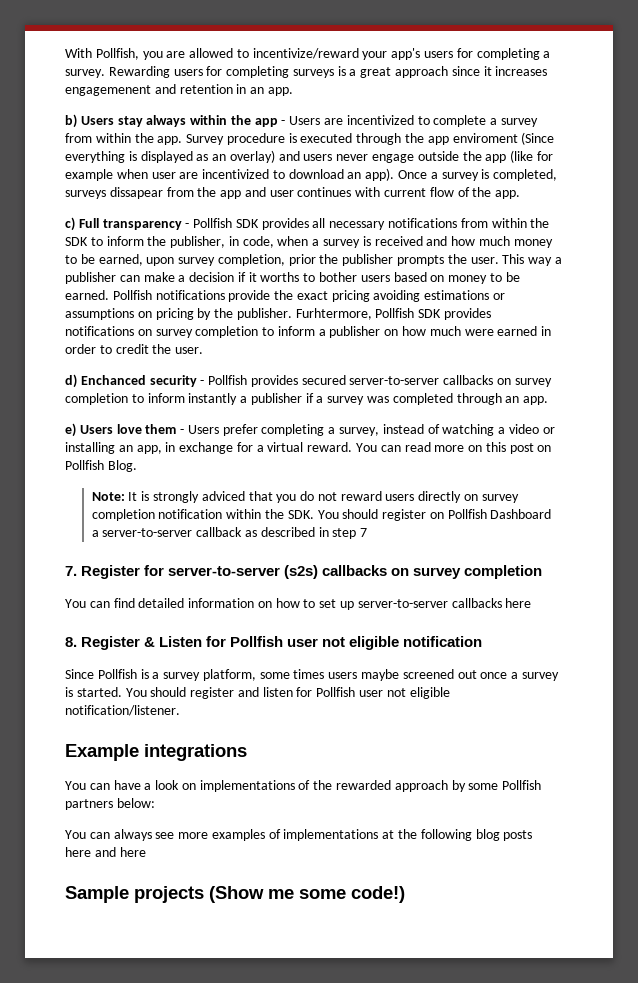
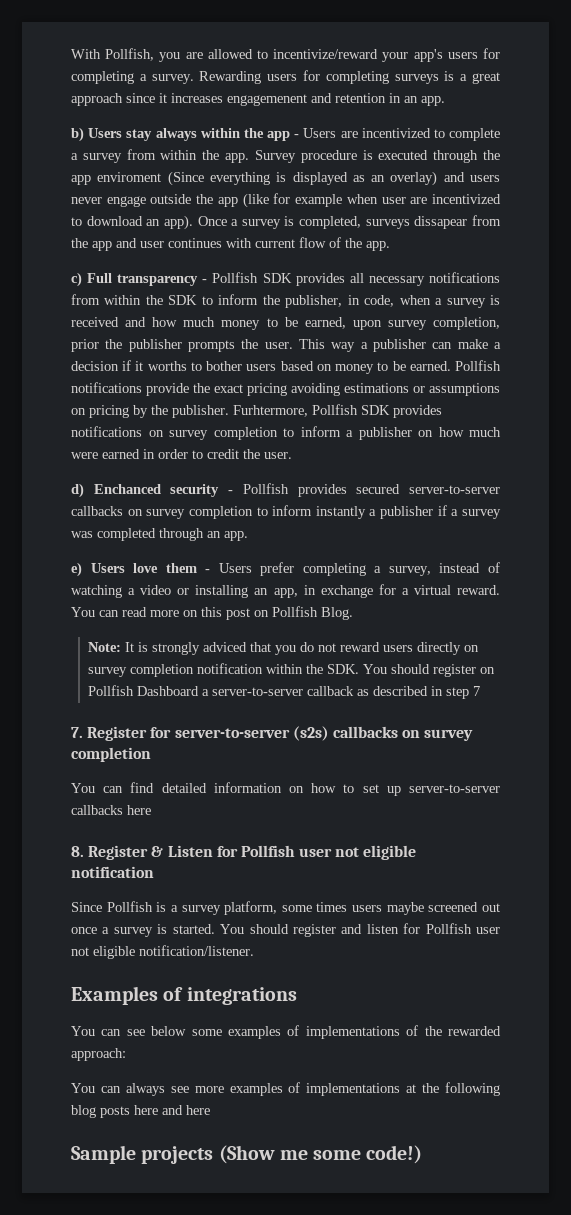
[65,744,139,761] Example -> [71,986,184,1005] Examples of
[113,780,542,792] [65,798,155,810] have a look on implementations of the rewarded approach by some Pollfish partners below: -> [126,1025,501,1039] [71,1048,126,1061] see below some examples of implementations of the rewarded approach:

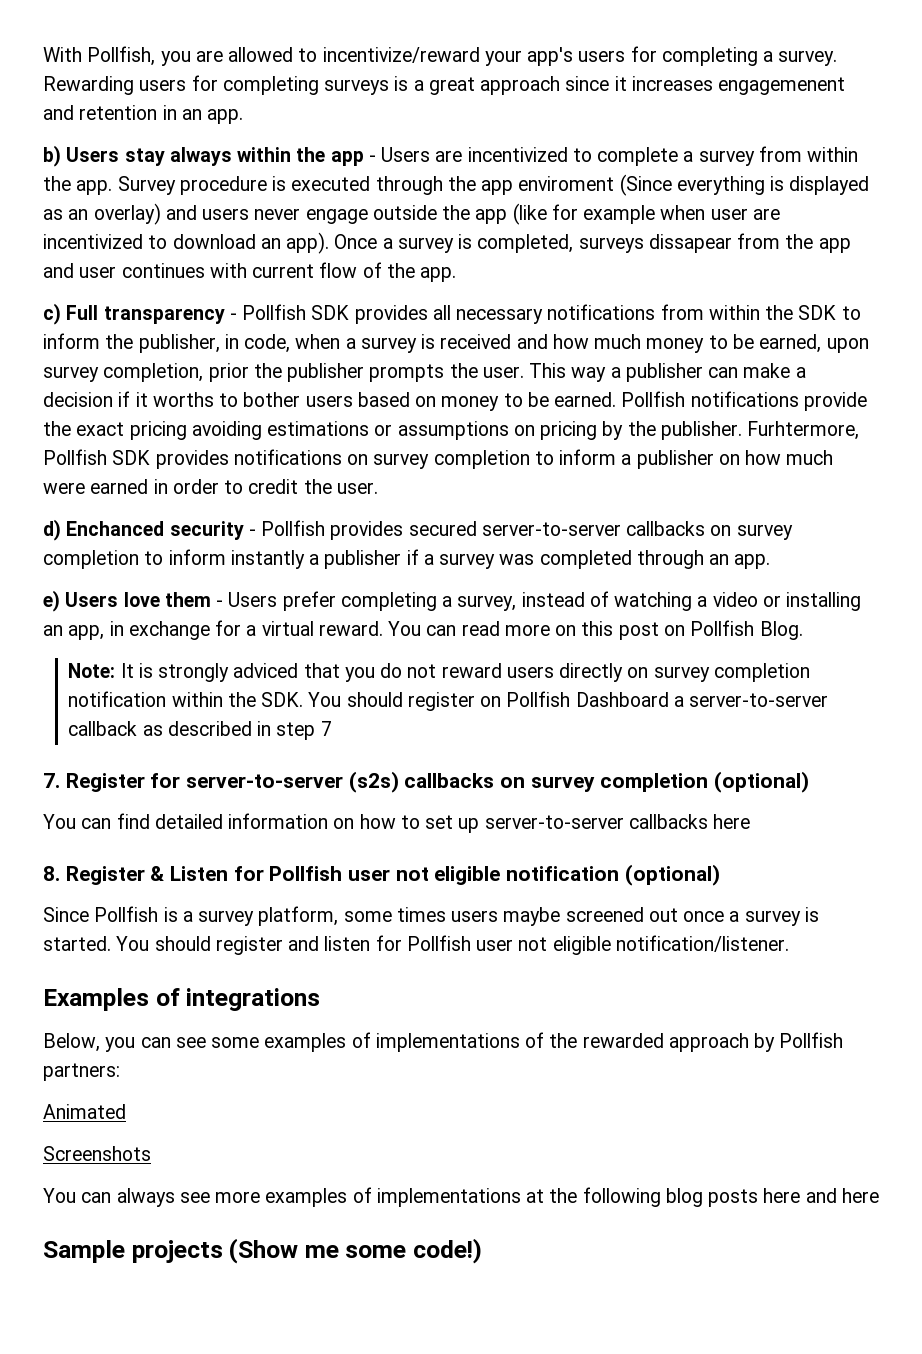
(151, 754) none -> [714,771,810,793] (optional)
(154, 872) none -> [624,864,720,886] (optional)
[71,1026,95,1036] You -> [43,1033,136,1052] Below, you
[151,1026,187,1036] below -> (206, 1042) none
[71,1048,126,1061] approach: -> [668,1032,844,1052] [43,1063,120,1081] [43,1104,126,1119] [43,1146,151,1161] approach by Pollfish partners: // Animated // Screenshots

